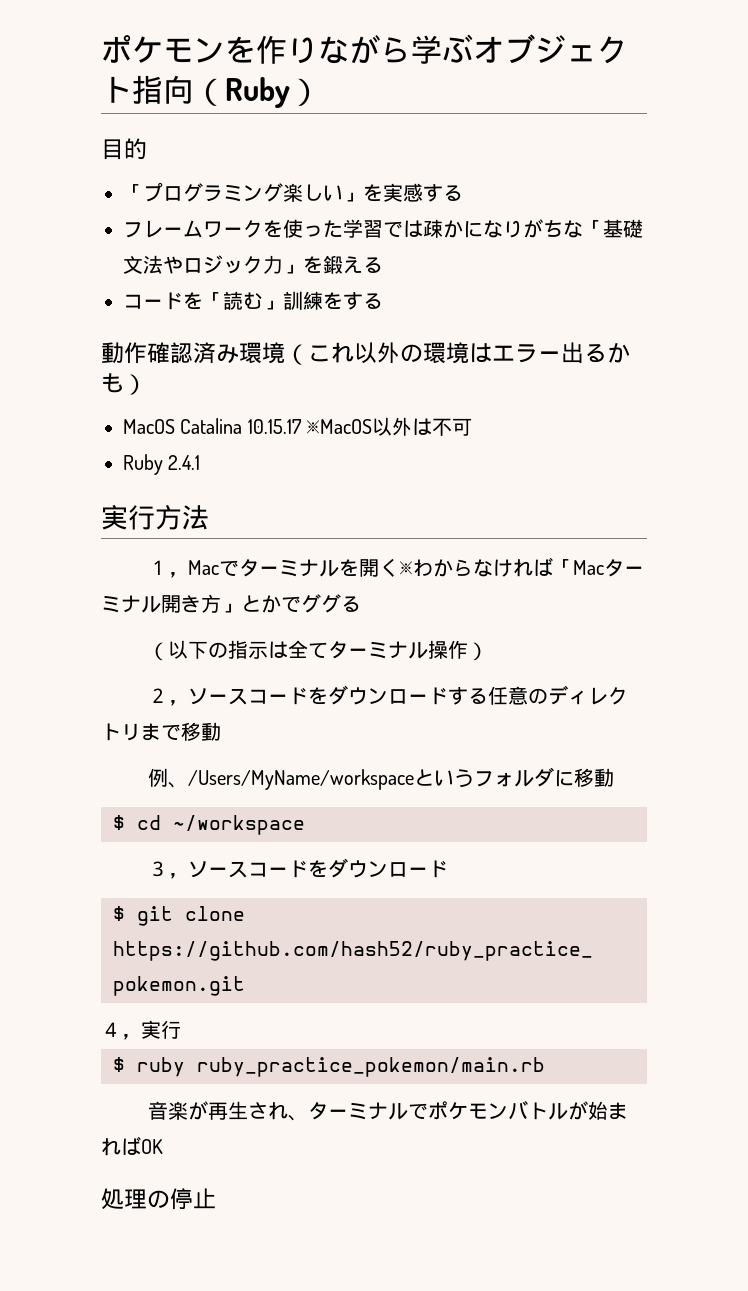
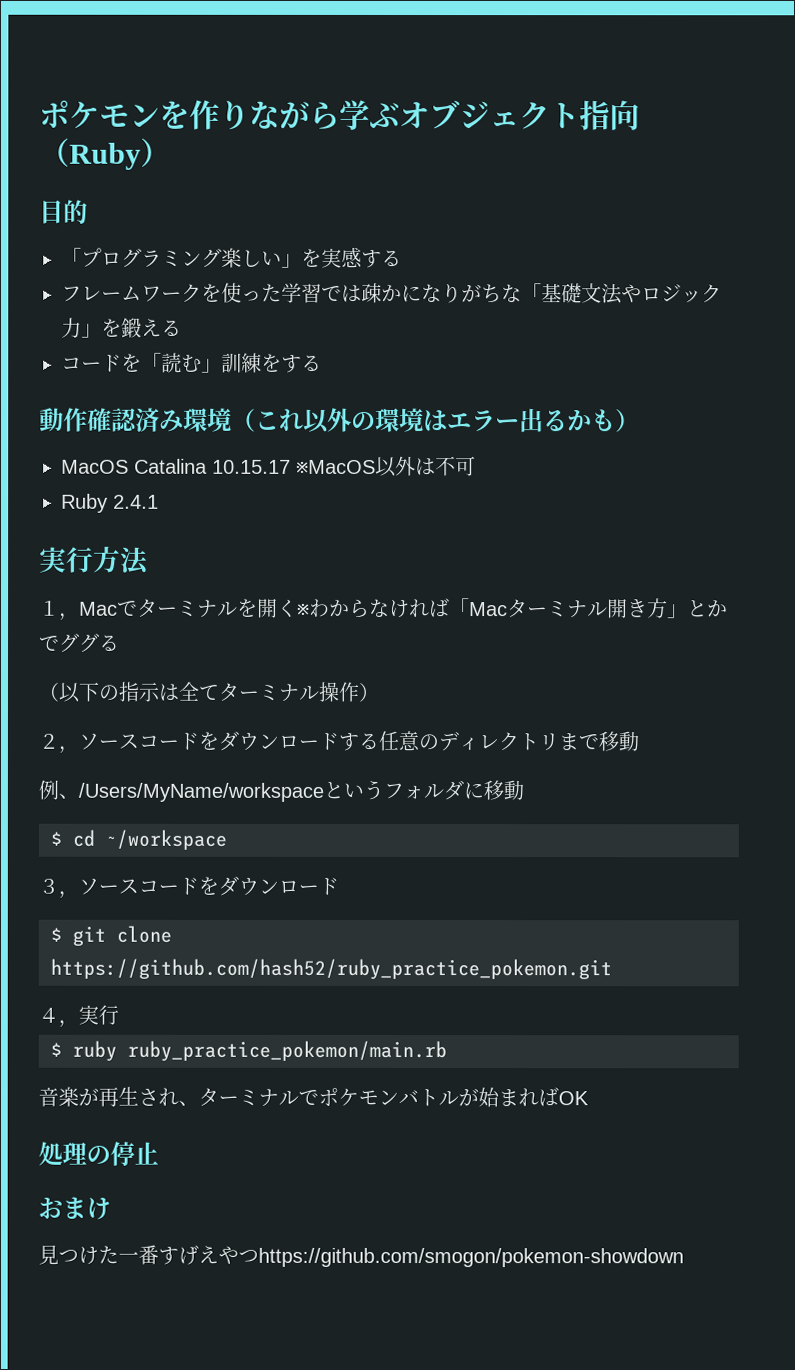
(216, 1198) none -> [38,1196,111,1220] [38,1244,684,1268] // おまけ // 見つけた一番すげえやつhttps://github.com/smogon/pokemon-showdown

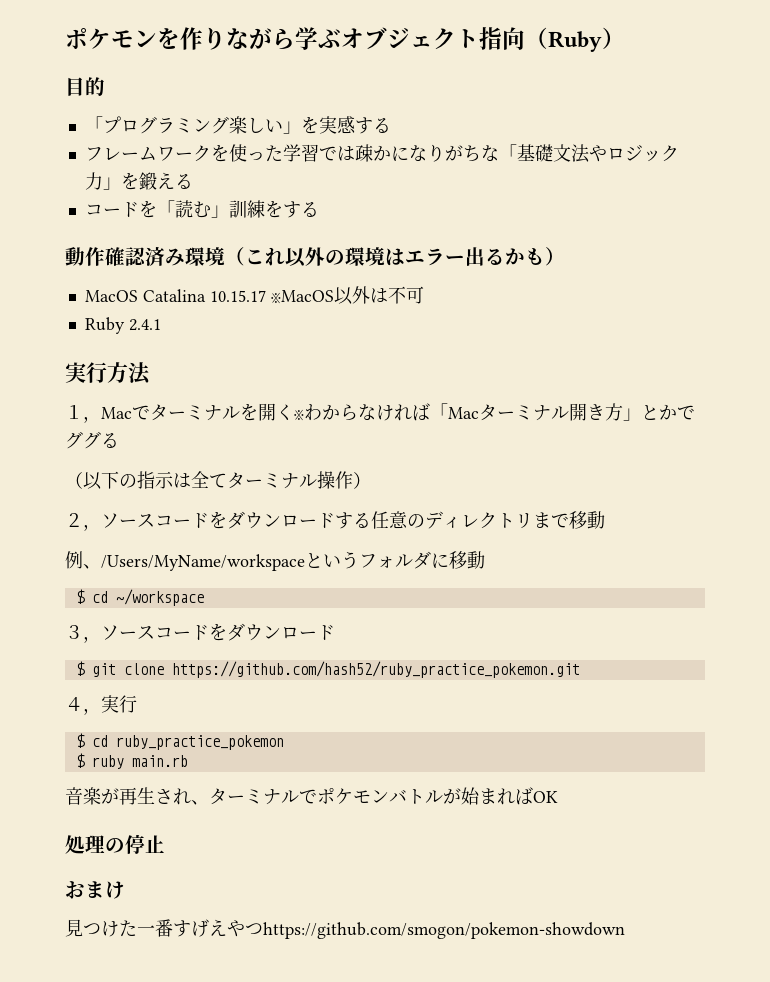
(119, 1014) none -> [75,733,284,750] // $ cd ruby_practice_pokemon
[127,1040,447,1062] ruby_practice_pokemon/main.rb -> [131,755,188,767] main.rb

